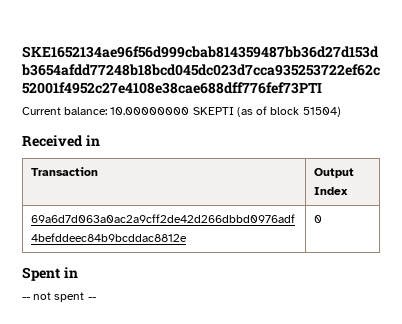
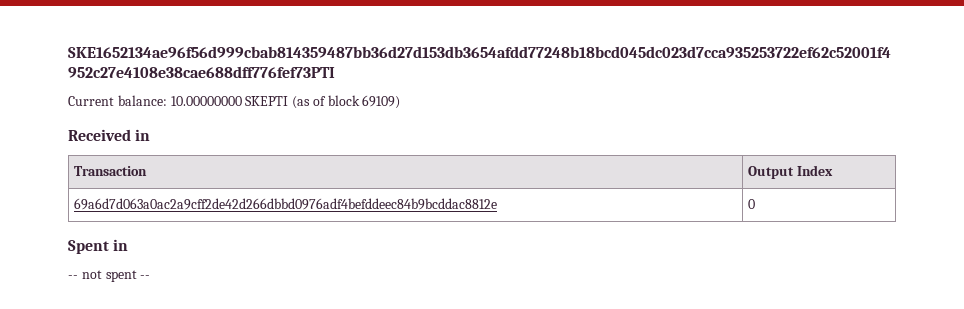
[302,107,341,117] 51504) -> [362,95,401,109] 69109)

